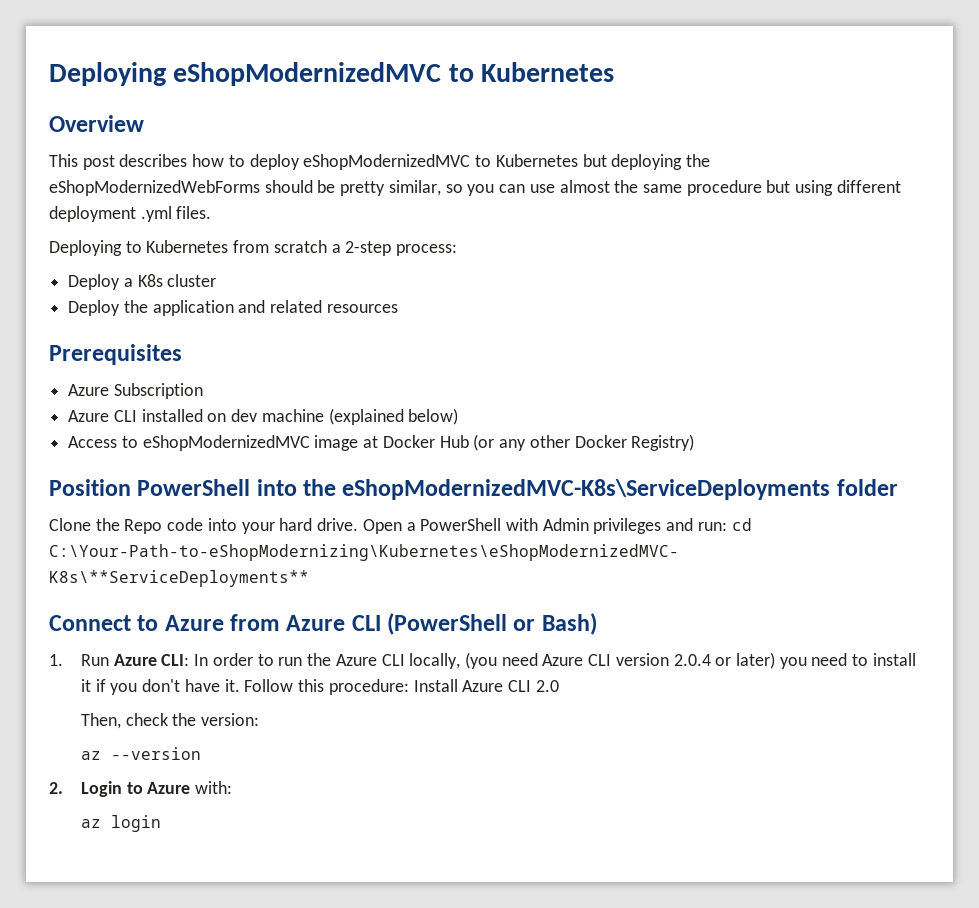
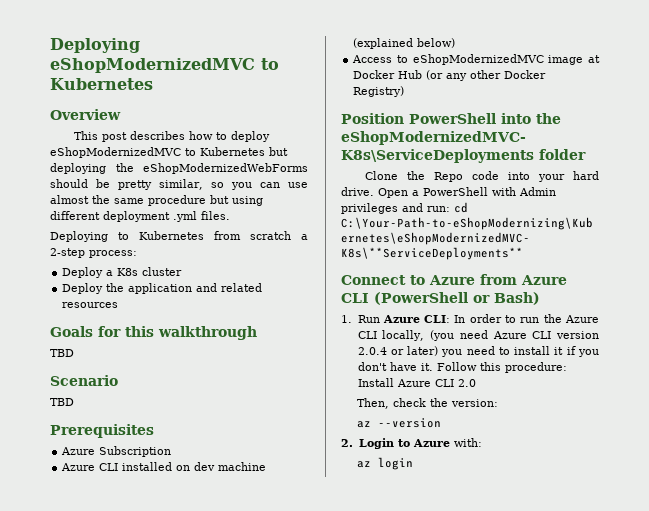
(398, 308) none -> [50,326,257,340] [50,349,74,357] [50,375,118,386] [50,398,74,406] // Goals for this walkthrough // TBD // Scenario // TBD

